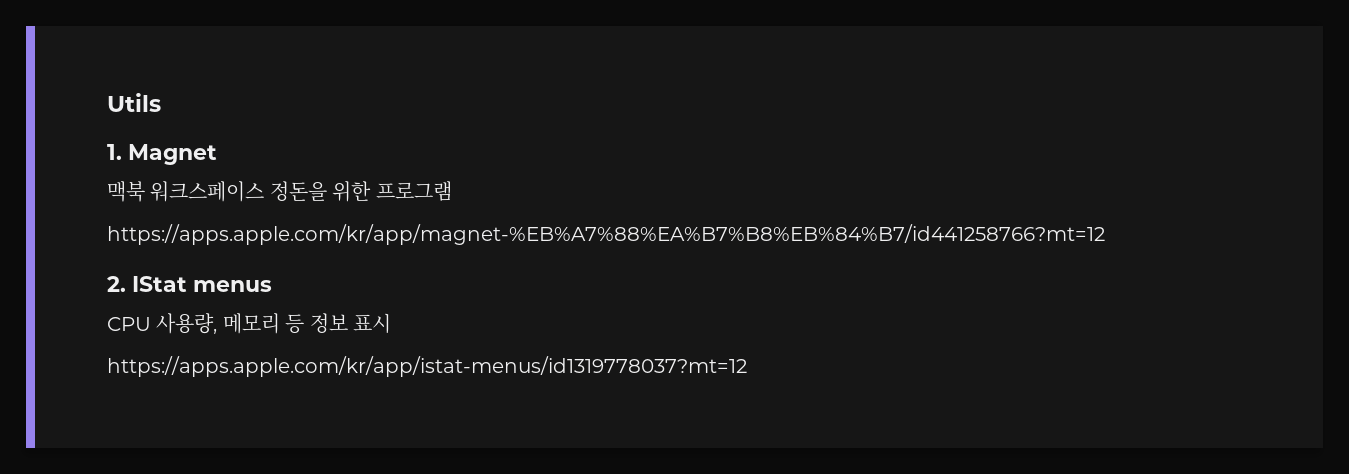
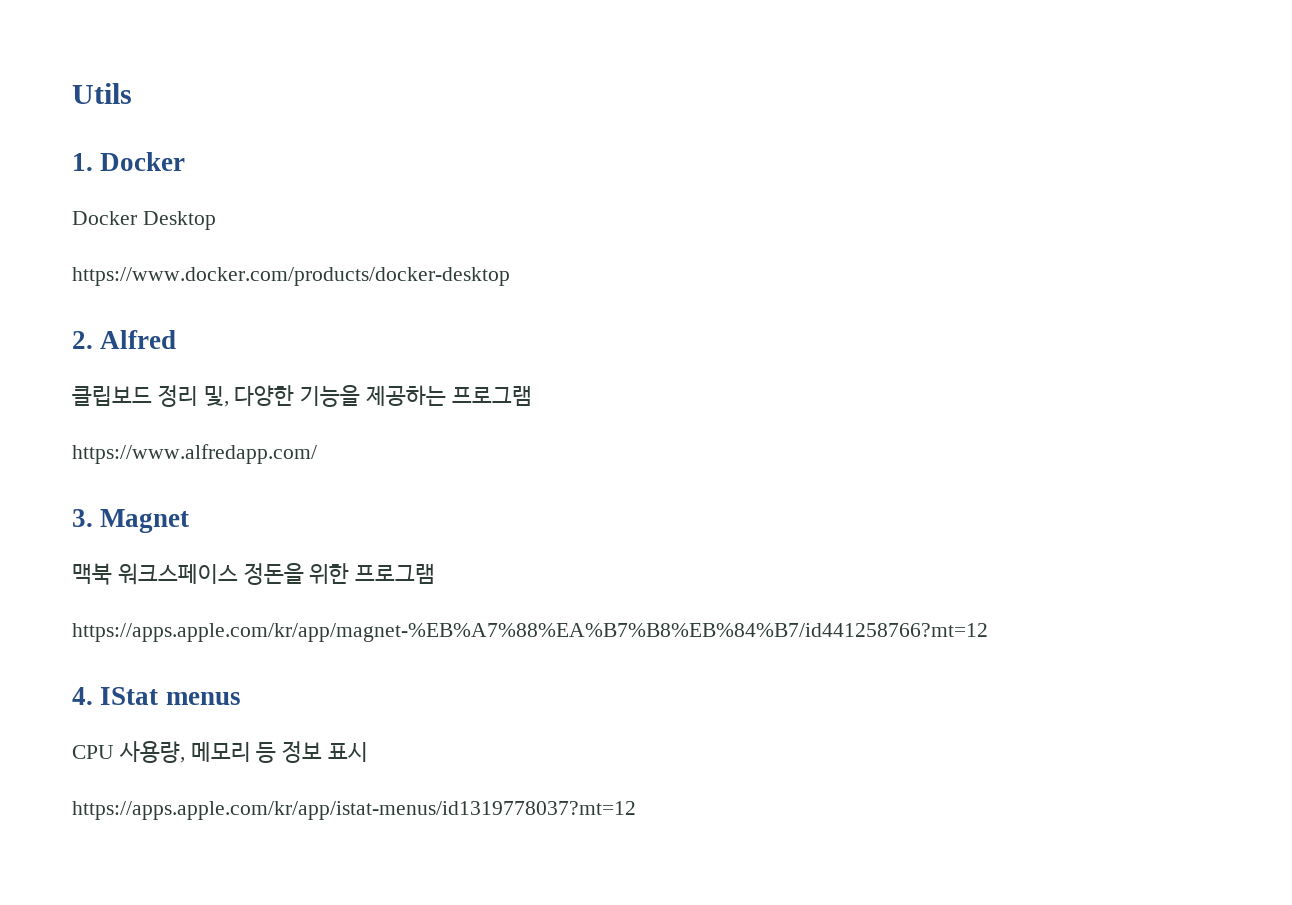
(122, 152) none -> [100,152,186,171] [72,211,216,230] [72,267,510,286] [72,330,177,349] [72,385,532,407] [72,444,317,464] [72,509,93,527] Docker // Docker Desktop // https://www.docker.com/products/docker-desktop // 2. Alfred // 클립보드 정리 및, 다양한 기능을 제공하는 프로그램 // https://www.alfredapp.com/ // 3.
[107,276,126,292] 2. -> [72,687,93,705] 4.

